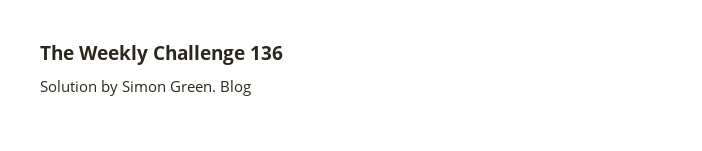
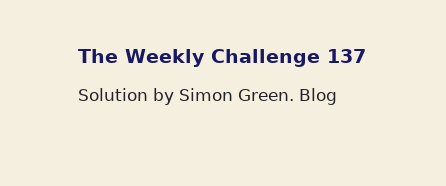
[250,46,284,60] 136 -> [326,49,366,63] 137

